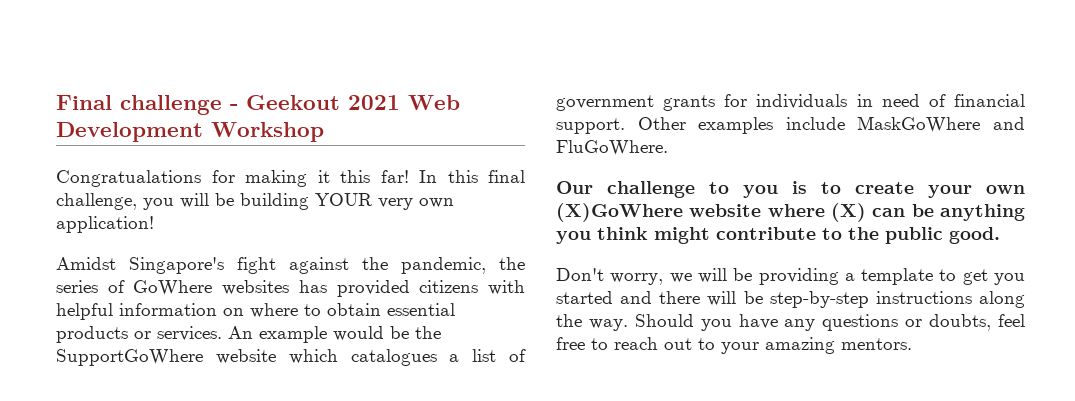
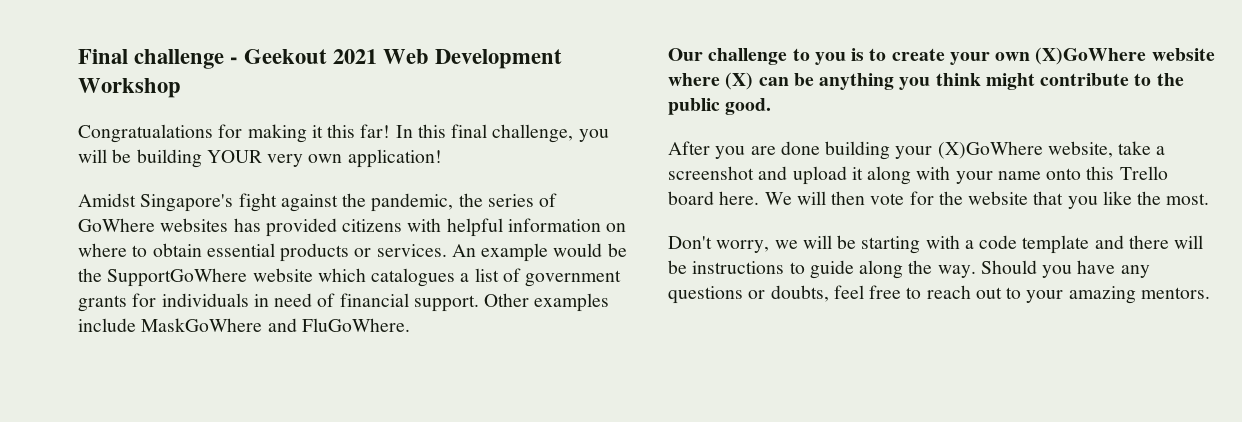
(1000, 235) none -> [668,141,1166,160] [668,166,1168,185] [668,191,1210,209] // After you are done building your (X)GoWhere website, take a screenshot and upload it along with your name onto this Trello board here. We will then vote for the website that you like the most.
[758,268,1025,285] [556,291,613,304] providing a template to get you started -> [861,235,1090,254] starting with a code template
[769,291,972,308] step-by-step instructions -> [692,260,854,279] instructions to guide

